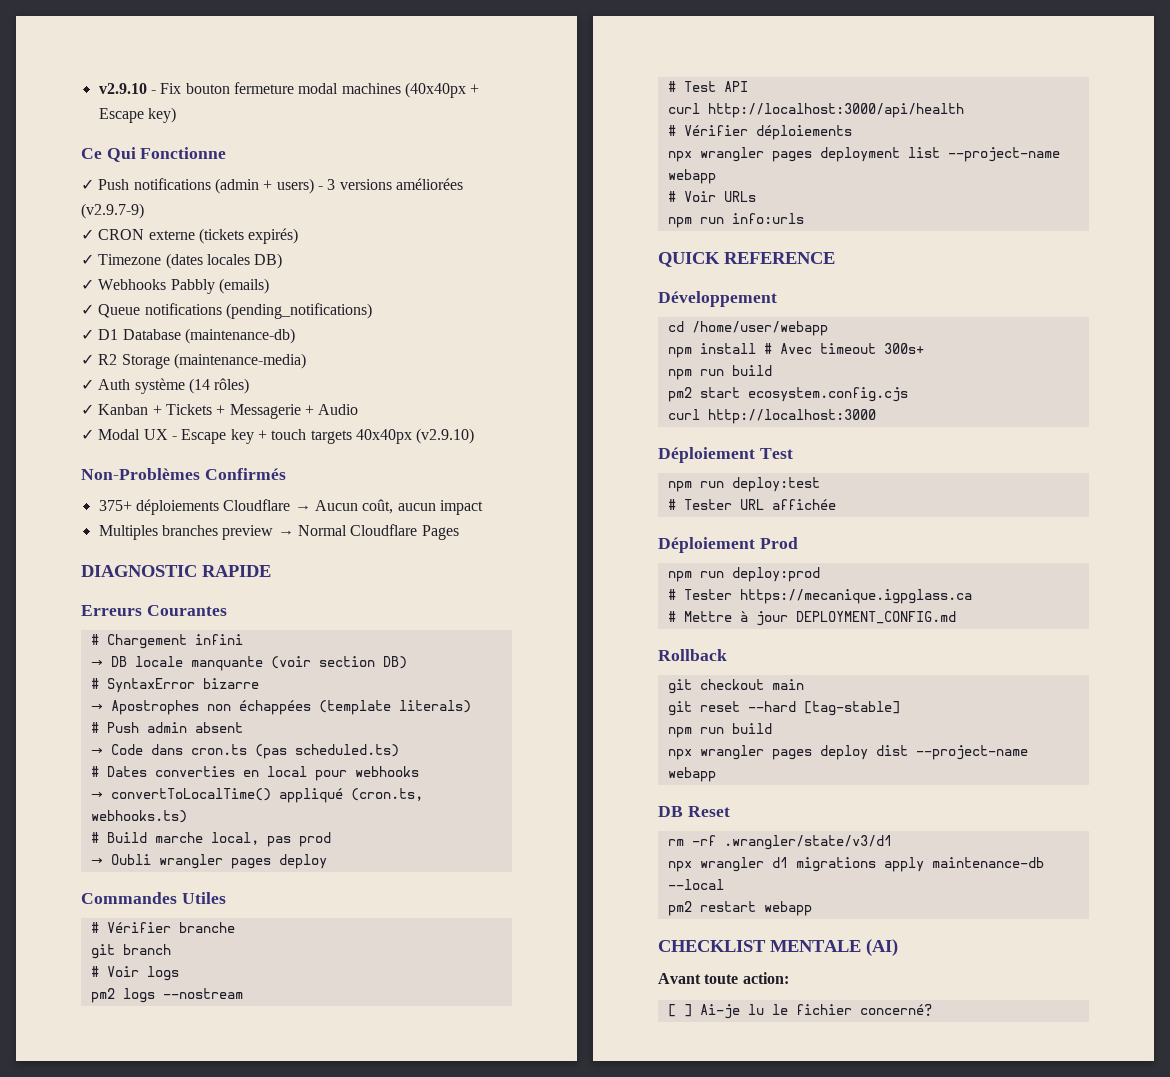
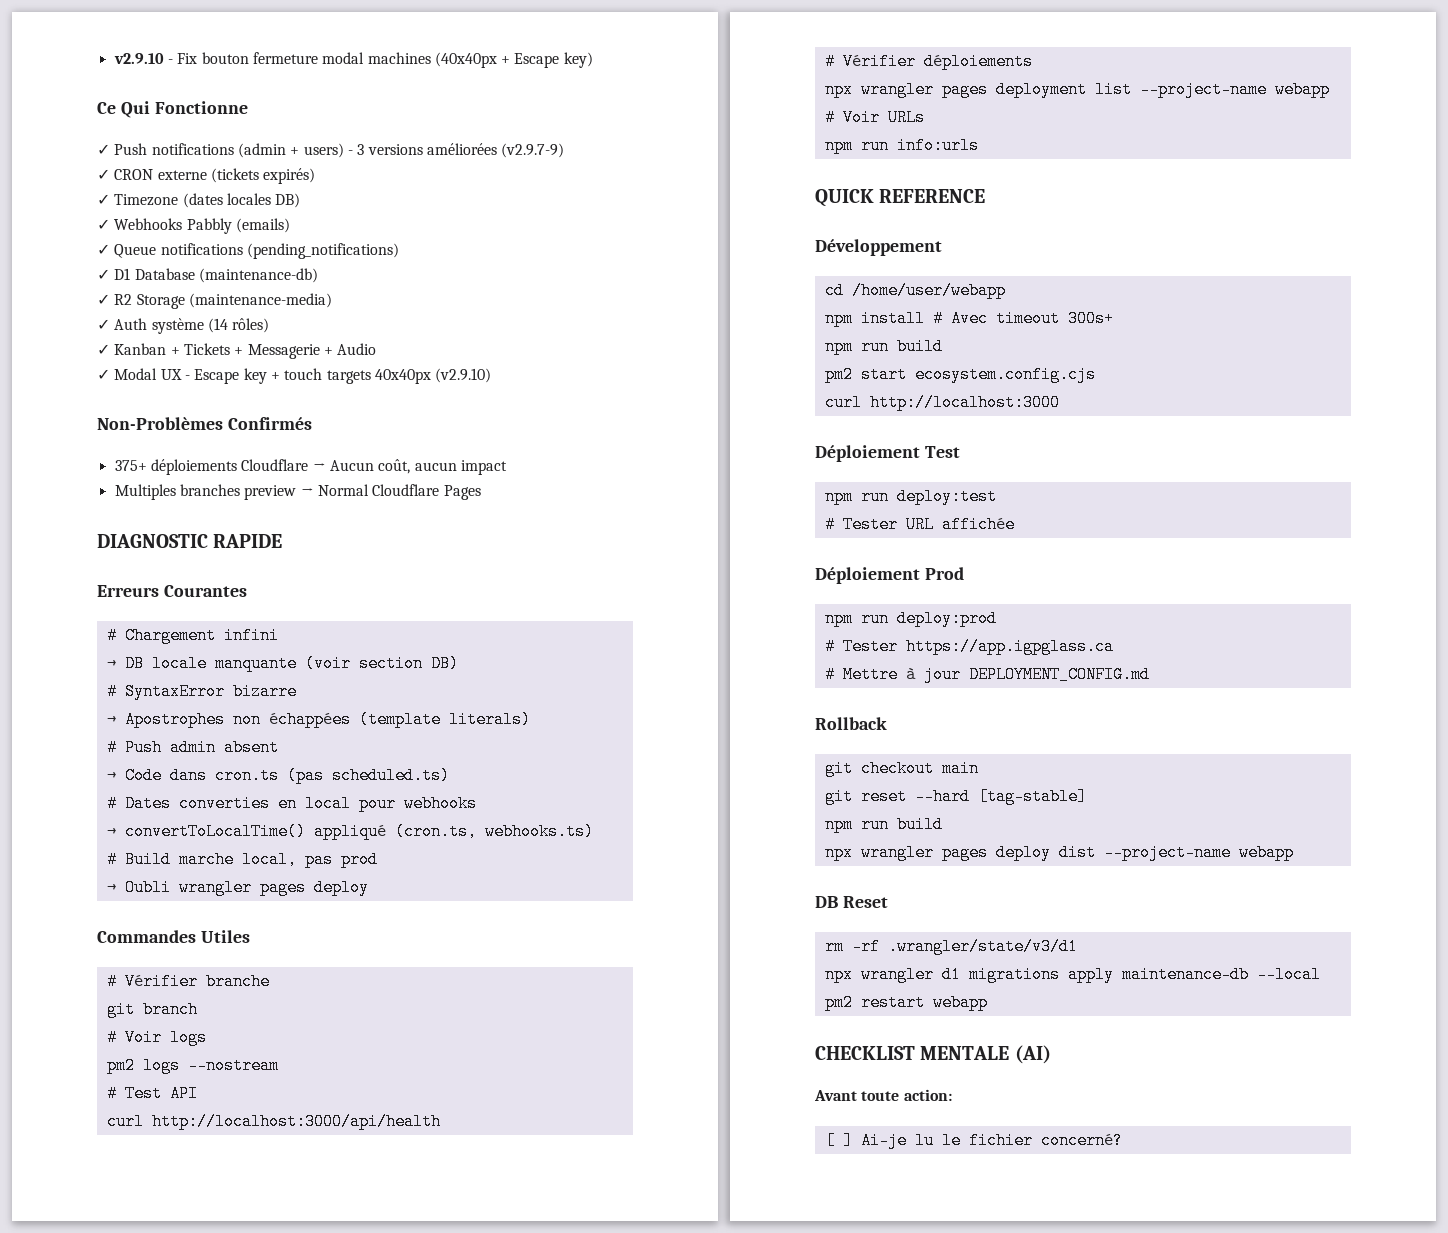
[739,589,972,604] https://mecanique.igpglass.ca -> [905,638,1114,655] https://app.igpglass.ca

